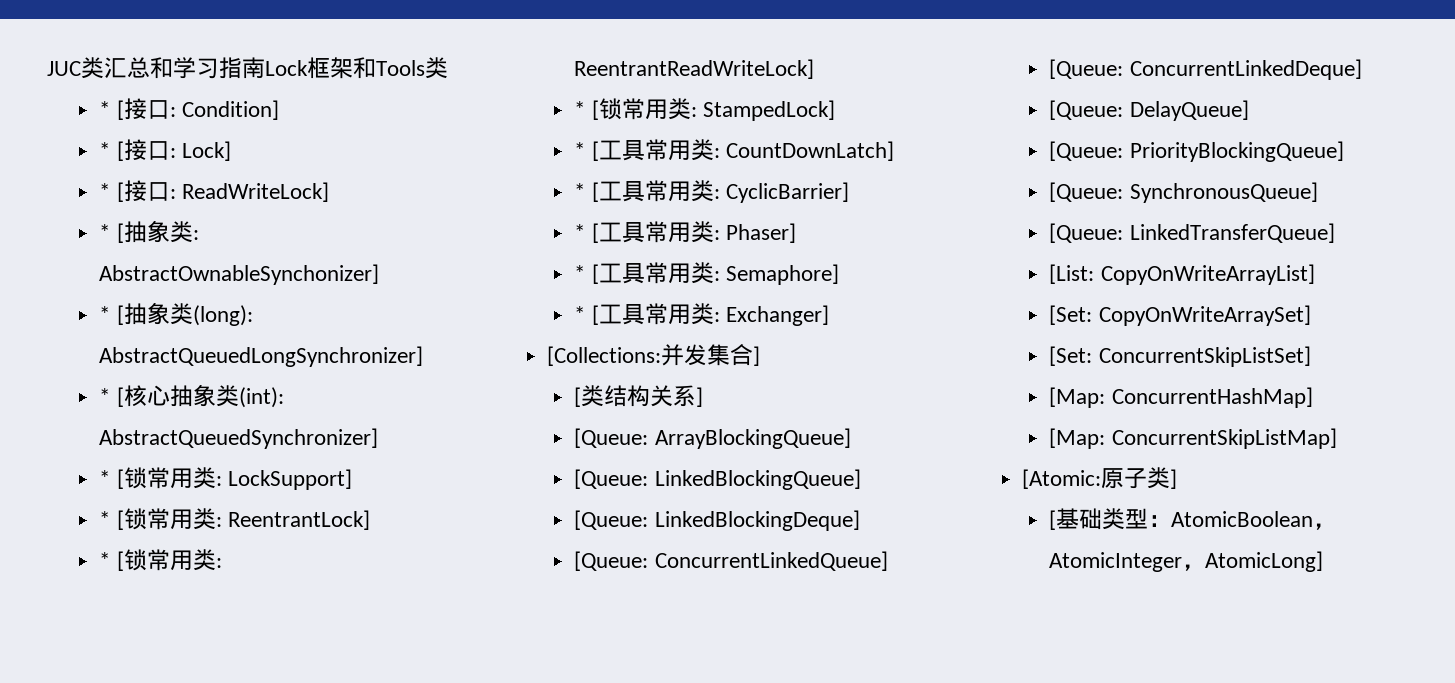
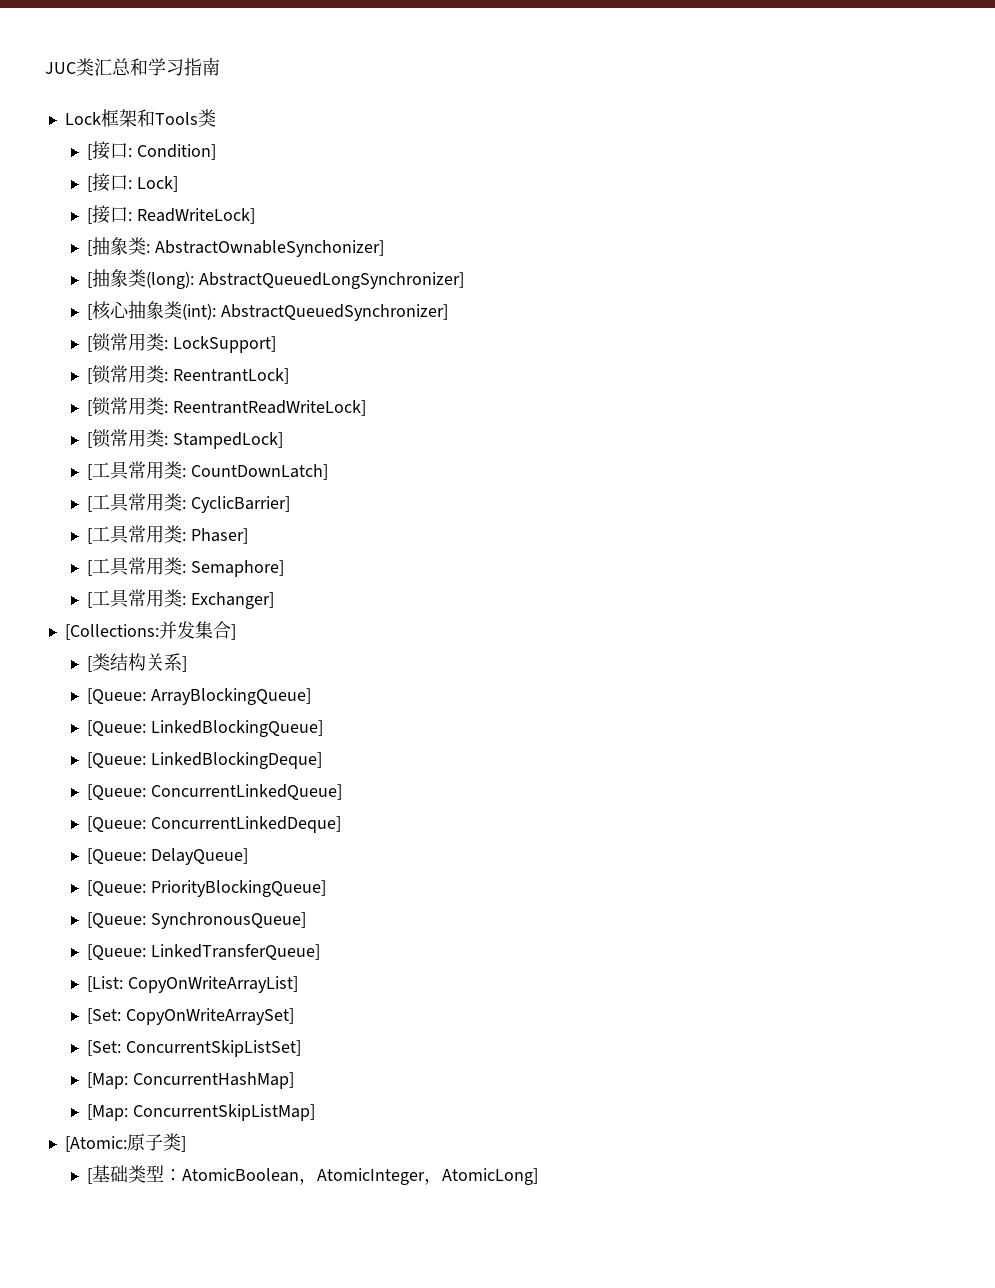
(265, 68) none -> (220, 66) //
[99,101,111,117] * -> (216, 118) none
[99,142,111,158] * -> (217, 152) none
[99,183,111,199] * -> (179, 184) none
[99,224,111,240] * -> (256, 216) none
[99,306,111,322] * -> (385, 248) none
[99,388,111,404] * -> (465, 280) none
[99,470,111,486] * -> (449, 312) none
[99,511,111,527] * -> (277, 344) none
[99,552,111,568] * -> (290, 376) none
[574,101,586,117] * -> (367, 408) none
[574,142,586,158] * -> (284, 440) none
[574,183,586,199] * -> (329, 472) none
[574,224,586,240] * -> (291, 504) none
[574,265,586,281] * -> (249, 536) none
[574,306,586,322] * -> (285, 568) none

